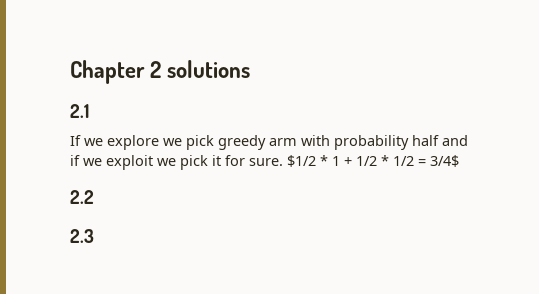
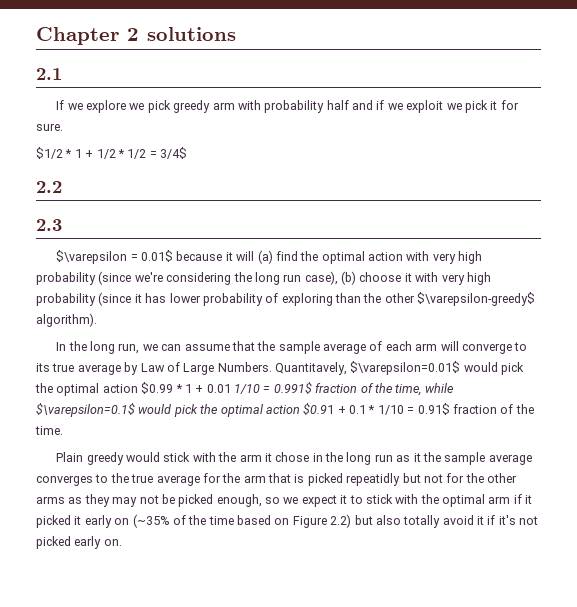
(283, 162) none -> (63, 127) //
(94, 236) none -> [56,250,483,264] [36,271,491,285] [36,292,536,306] [36,313,97,327] [56,341,528,354] [36,361,525,375] [35,382,454,396] [36,403,534,417] [35,426,63,435] [56,452,532,465] [36,473,517,486] [36,494,533,507] [36,514,539,528] [36,536,122,549] // $\varepsilon = 0.01$ because it will (a) find the optimal action with very high probability (since we're considering the long run case), (b) choose it with very high probability (since it has lower probability of exploring than the other $\varepsilon-greedy$ algorithm). // In the long run, we can assume that the sample average of each arm will converge to its true average by Law of Large Numbers. Quantitavely, $\varepsilon=0.01$ would pick the optimal action $0.99 * 1 + 0.01 1/10 = 0.991$ fraction of the time, while $\varepsilon=0.1$ would pick the optimal action $0.91 + 0.1 * 1/10 = 0.91$ fraction of the time. // Plain greedy would stick with the arm it chose in the long run as it the sample average converges to the true average for the arm that is picked repeatidly but not for the other arms as they may not be picked enough, so we expect it to stick with the optimal arm if it picked it early on (~35% of the time based on Figure 2.2) but also totally avoid it if it's not picked early on.

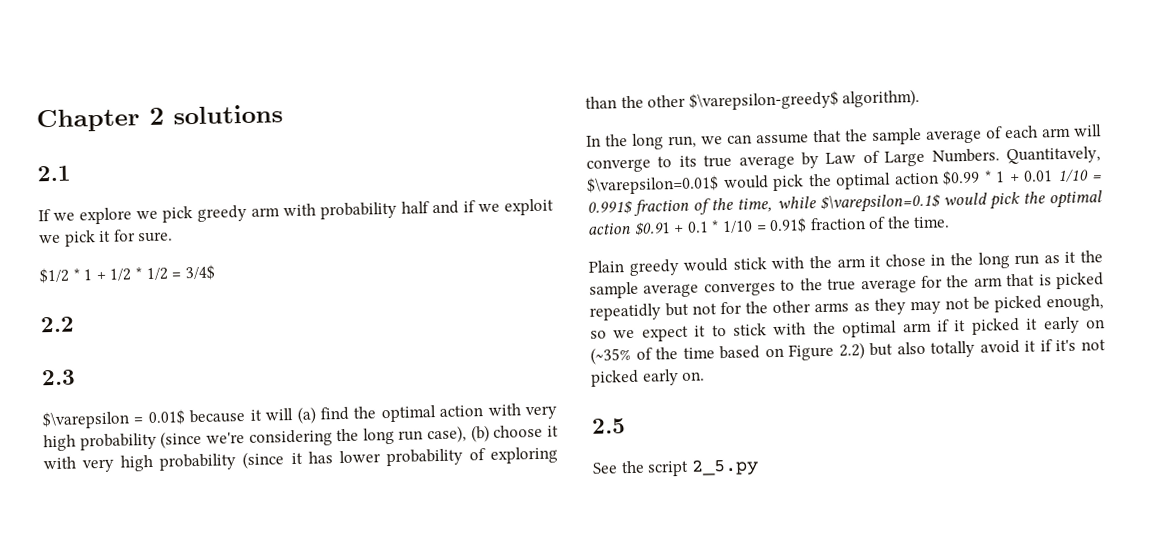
(122, 542) none -> [591,418,626,434] [592,458,759,477] // 2.5 // See the script 2_5.py

